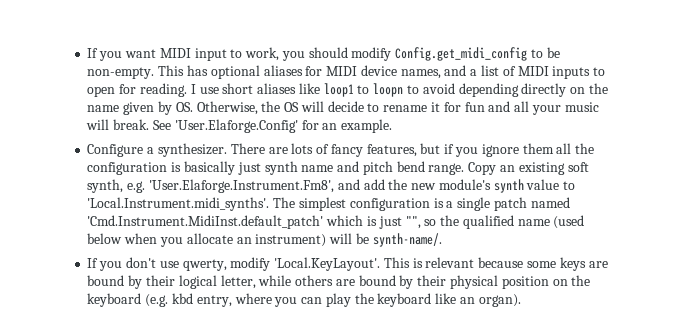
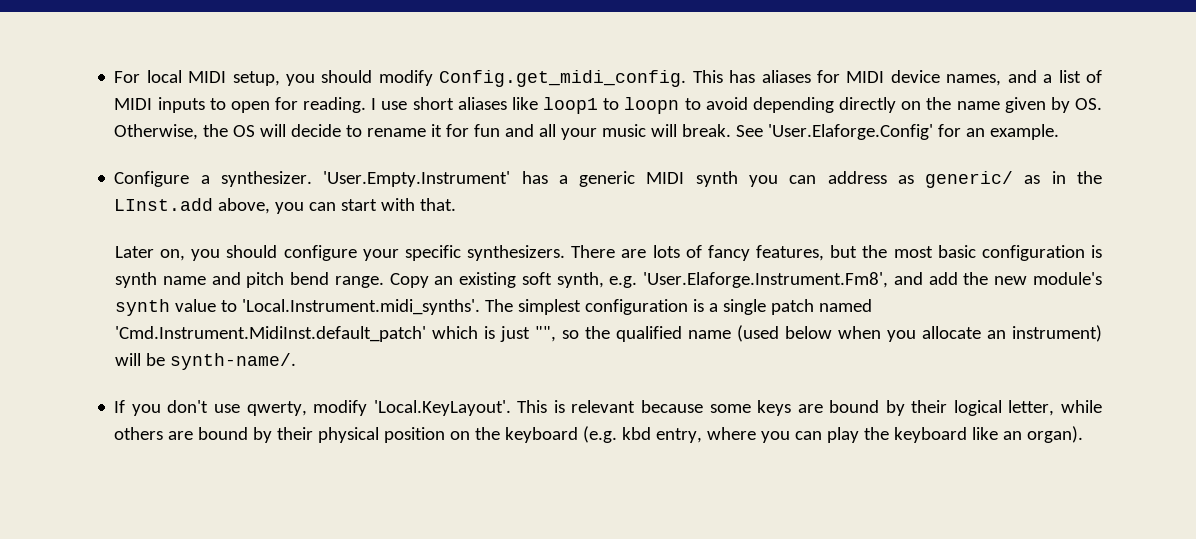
[87,47,560,61] [87,67,155,79] If you want MIDI input to work, you should modify Config.get_midi_config to be non-empty. -> [114,70,687,87] For local MIDI setup, you should modify Config.get_midi_config.
[210,65,260,79] optional -> (756, 76) none
(227, 150) none -> [323,171,1102,188] [114,198,457,214] [115,245,566,261] 'User.Empty.Instrument' has a generic MIDI synth you can address as generic/ as in the LInst.add above, you can start with that. // Later on, you should configure your specific synthesizers.
[444,143,595,157] [87,161,261,175] if you ignore them all the configuration is basically just -> [862,245,1103,261] the most basic configuration is

